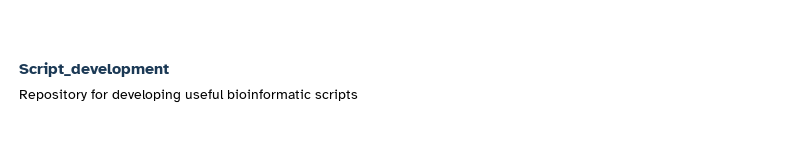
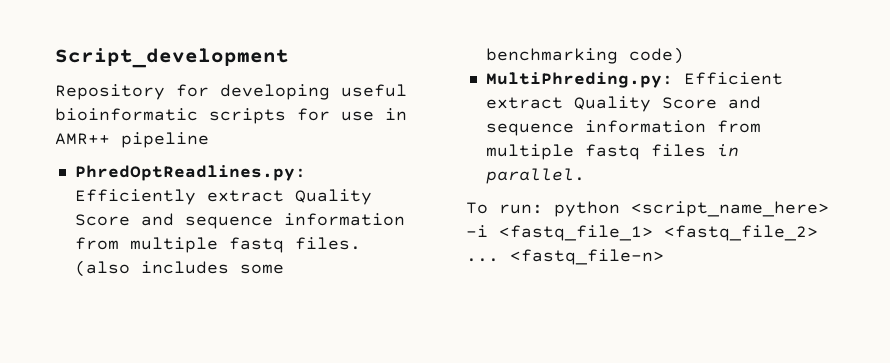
(358, 95) none -> [297,108,407,121] [55,132,209,148] [74,165,306,181] [74,189,372,205] [74,213,405,229] [74,237,361,253] [74,260,284,277] [485,47,684,64] [485,72,783,88] [485,96,761,112] [485,120,761,136] [485,144,739,160] [485,168,585,184] [466,201,829,217] [466,225,818,241] [466,249,664,265] for use in AMR++ pipeline // PhredOptReadlines.py: Efficiently extract Quality Score and sequence information from multiple fastq files. (also includes some benchmarking code) // MultiPhreding.py: Efficient extract Quality Score and sequence information from multiple fastq files in parallel. // To run: python <script_name_here> -i <fastq_file_1> <fastq_file_2> ... <fastq_file-n>

